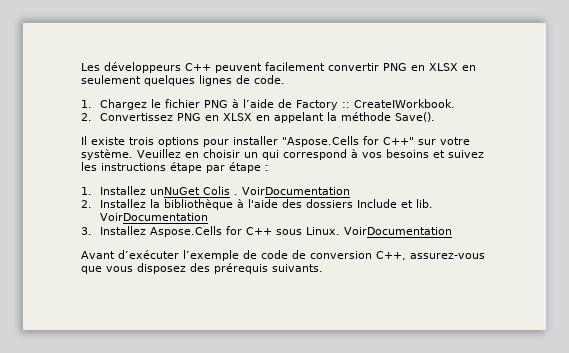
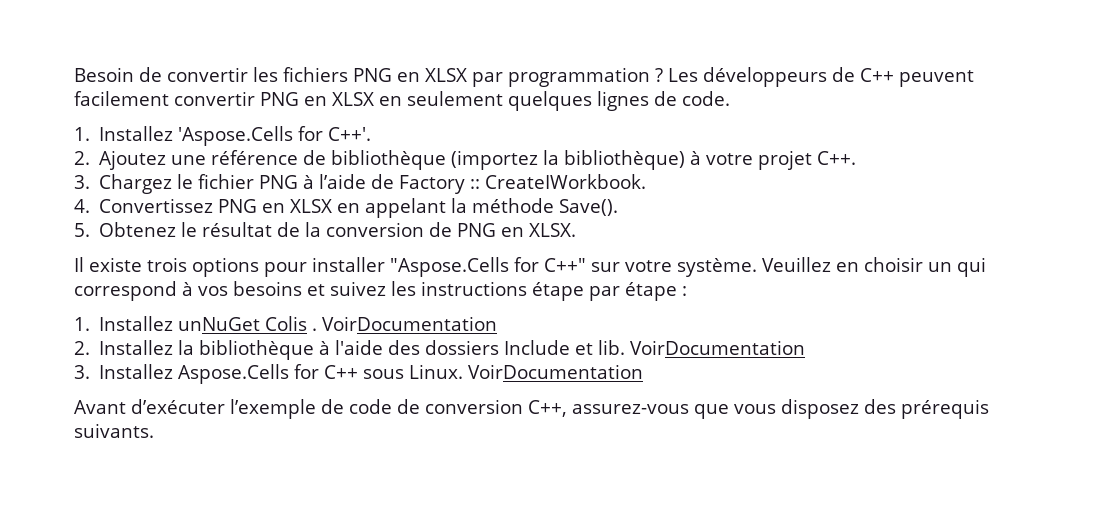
(81, 67) none -> [74,67,663,87] Besoin de convertir les fichiers PNG en XLSX par programmation ?
(181, 67) none -> [832,67,855,82] de
(92, 104) none -> [99,126,372,146] [74,150,857,170] [74,175,90,189] Installez 'Aspose.Cells for C++'. // 2. Ajoutez une référence de bibliothèque (importez la bibliothèque) à votre projet C++. // 3.
[81,113,92,121] 2. -> [74,199,90,213] 4.
(435, 117) none -> [74,222,577,237] // 5. Obtenez le résultat de la conversion de PNG en XLSX.

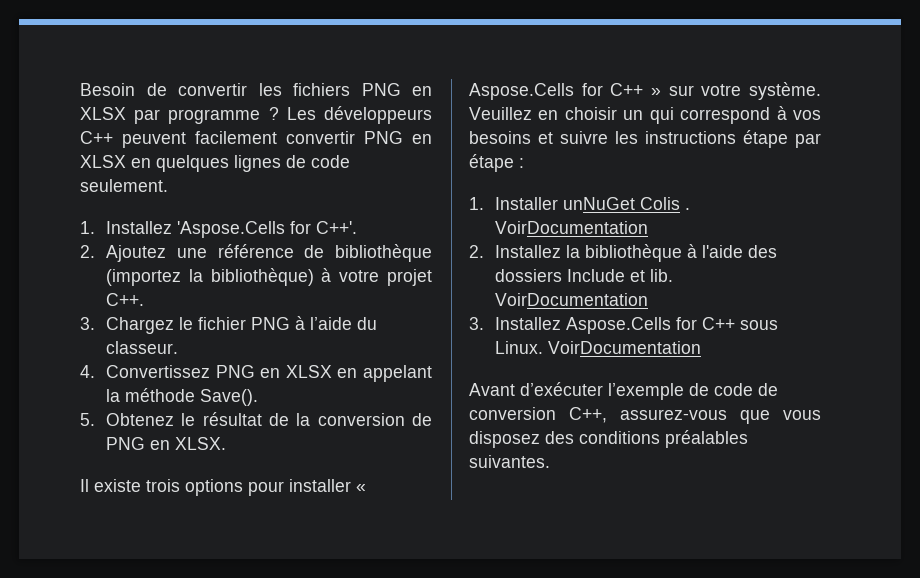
[508,67,650,87] programmation -> [168,109,261,124] programme
[832,67,855,82] de -> (432, 115) none
[407,91,503,106] seulement -> (151, 163) none
[682,91,730,106] code. -> [311,155,350,168] [80,179,168,192] code seulement.
[371,174,647,194] de Factory :: CreateIWorkbook. -> [357,317,378,330] [106,341,179,354] du classeur.
[390,257,586,277] "Aspose.Cells for C++" -> [356,484,366,492] [469,83,661,100] « Aspose.Cells for C++ »
[330,281,386,296] suivez -> [560,131,608,144] suivre
[99,316,174,331] Installez -> [495,197,559,210] Installer
[901,399,989,419] [74,423,154,438] prérequis suivants. -> [579,430,748,448] [469,455,550,468] conditions préalables suivantes.

